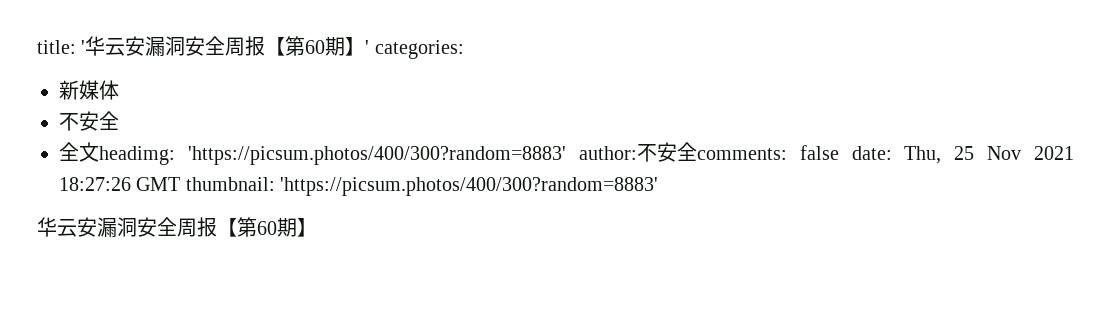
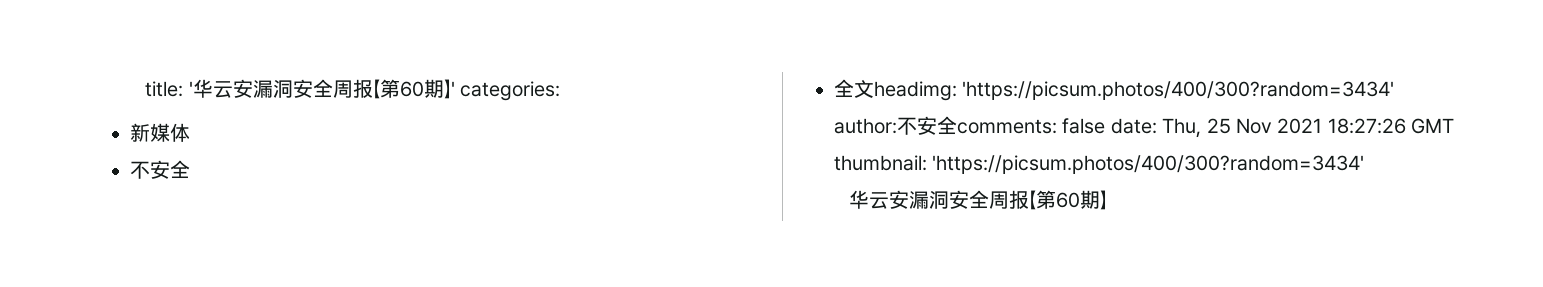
[187,146,566,165] 'https://picsum.photos/400/300?random=8883' -> [962,81,1395,100] 'https://picsum.photos/400/300?random=3434'
[280,177,659,196] 'https://picsum.photos/400/300?random=8883' -> [932,155,1365,174] 'https://picsum.photos/400/300?random=3434'

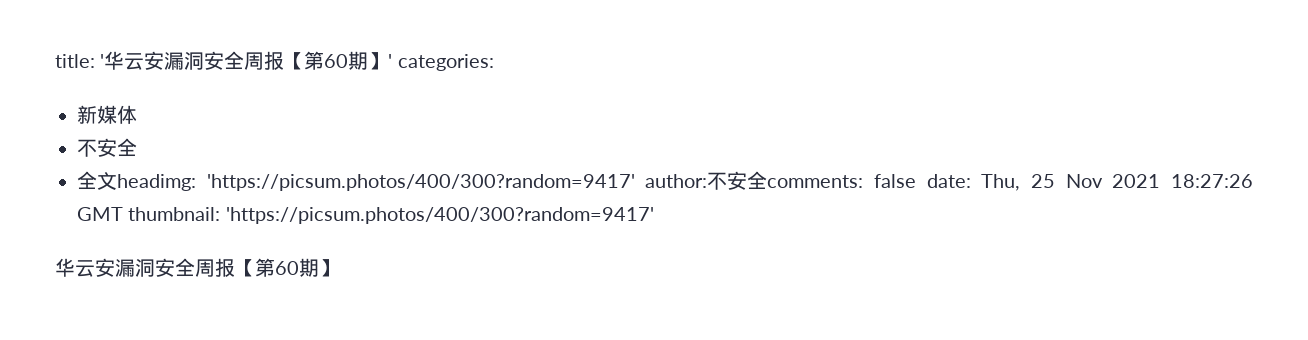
[962,81,1395,100] 'https://picsum.photos/400/300?random=3434' -> [206,174,635,191] 'https://picsum.photos/400/300?random=9417'
[932,155,1365,174] 'https://picsum.photos/400/300?random=3434' -> [225,207,654,224] 'https://picsum.photos/400/300?random=9417'

